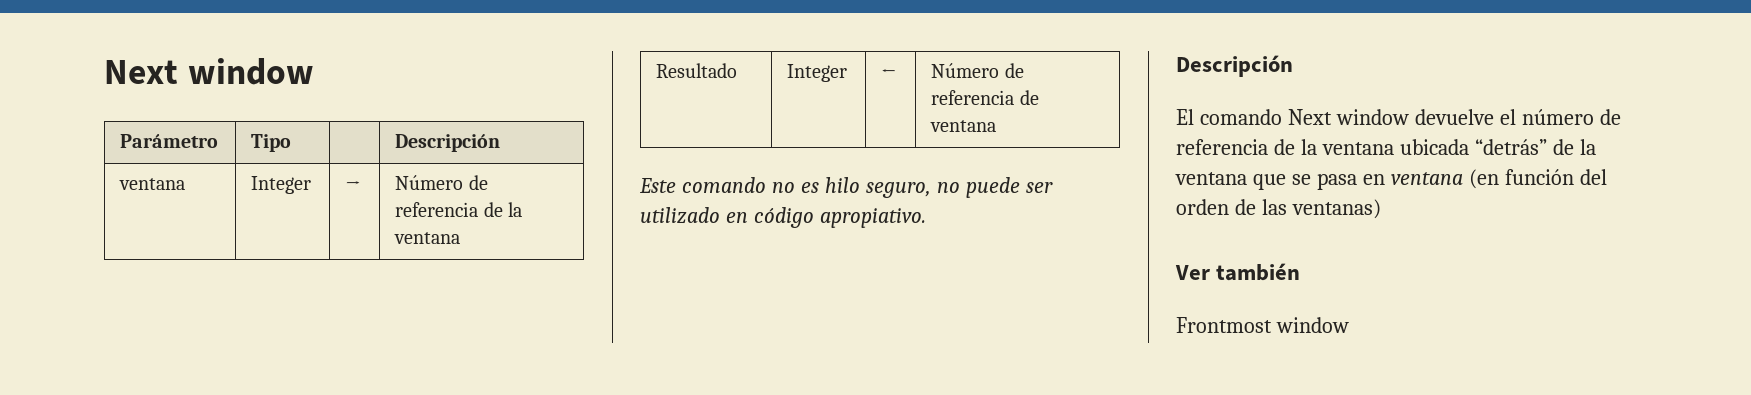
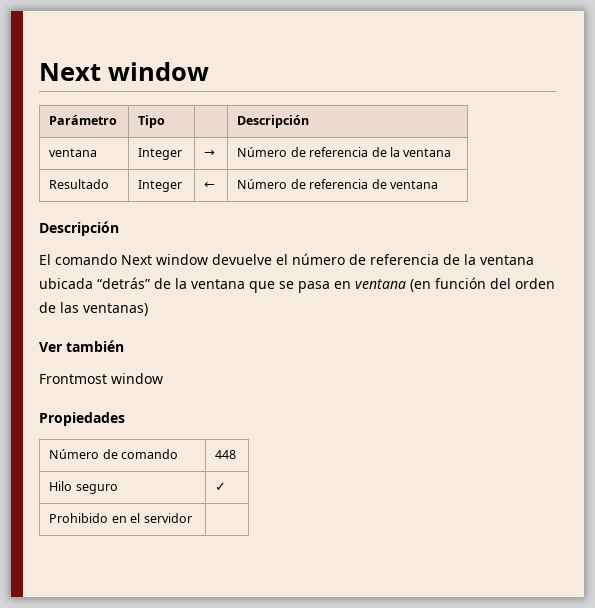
[639,177,1053,198] [640,207,926,228] // Este comando no es hilo seguro, no puede ser utilizado en código apropiativo. -> (438, 184) none
(1349, 325) none -> [39,412,125,426] [49,449,179,459] [215,450,237,459] [49,481,118,494] [215,482,227,491] [49,513,192,523] // Propiedades // Número de comando | 448 // Hilo seguro | ✓ // Prohibido en el servidor |

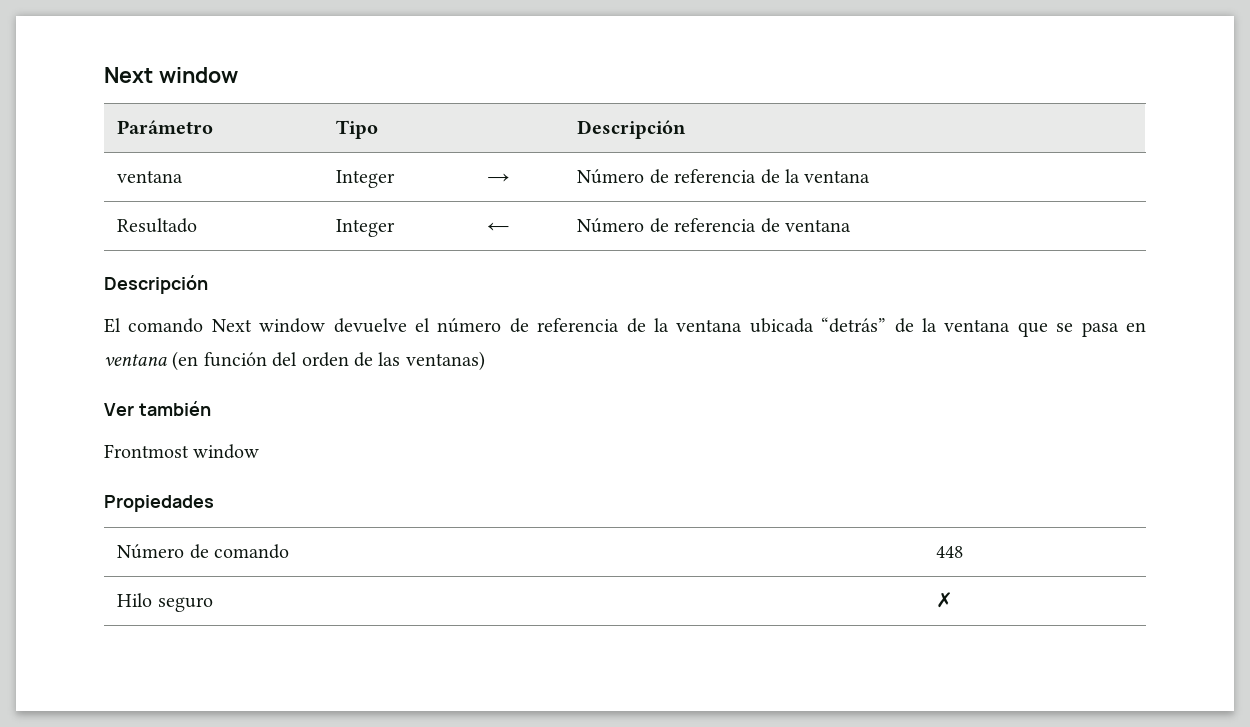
[215,482,227,491] [49,513,192,523] ✓ // Prohibido en el servidor | -> [936,592,954,608] ✗

